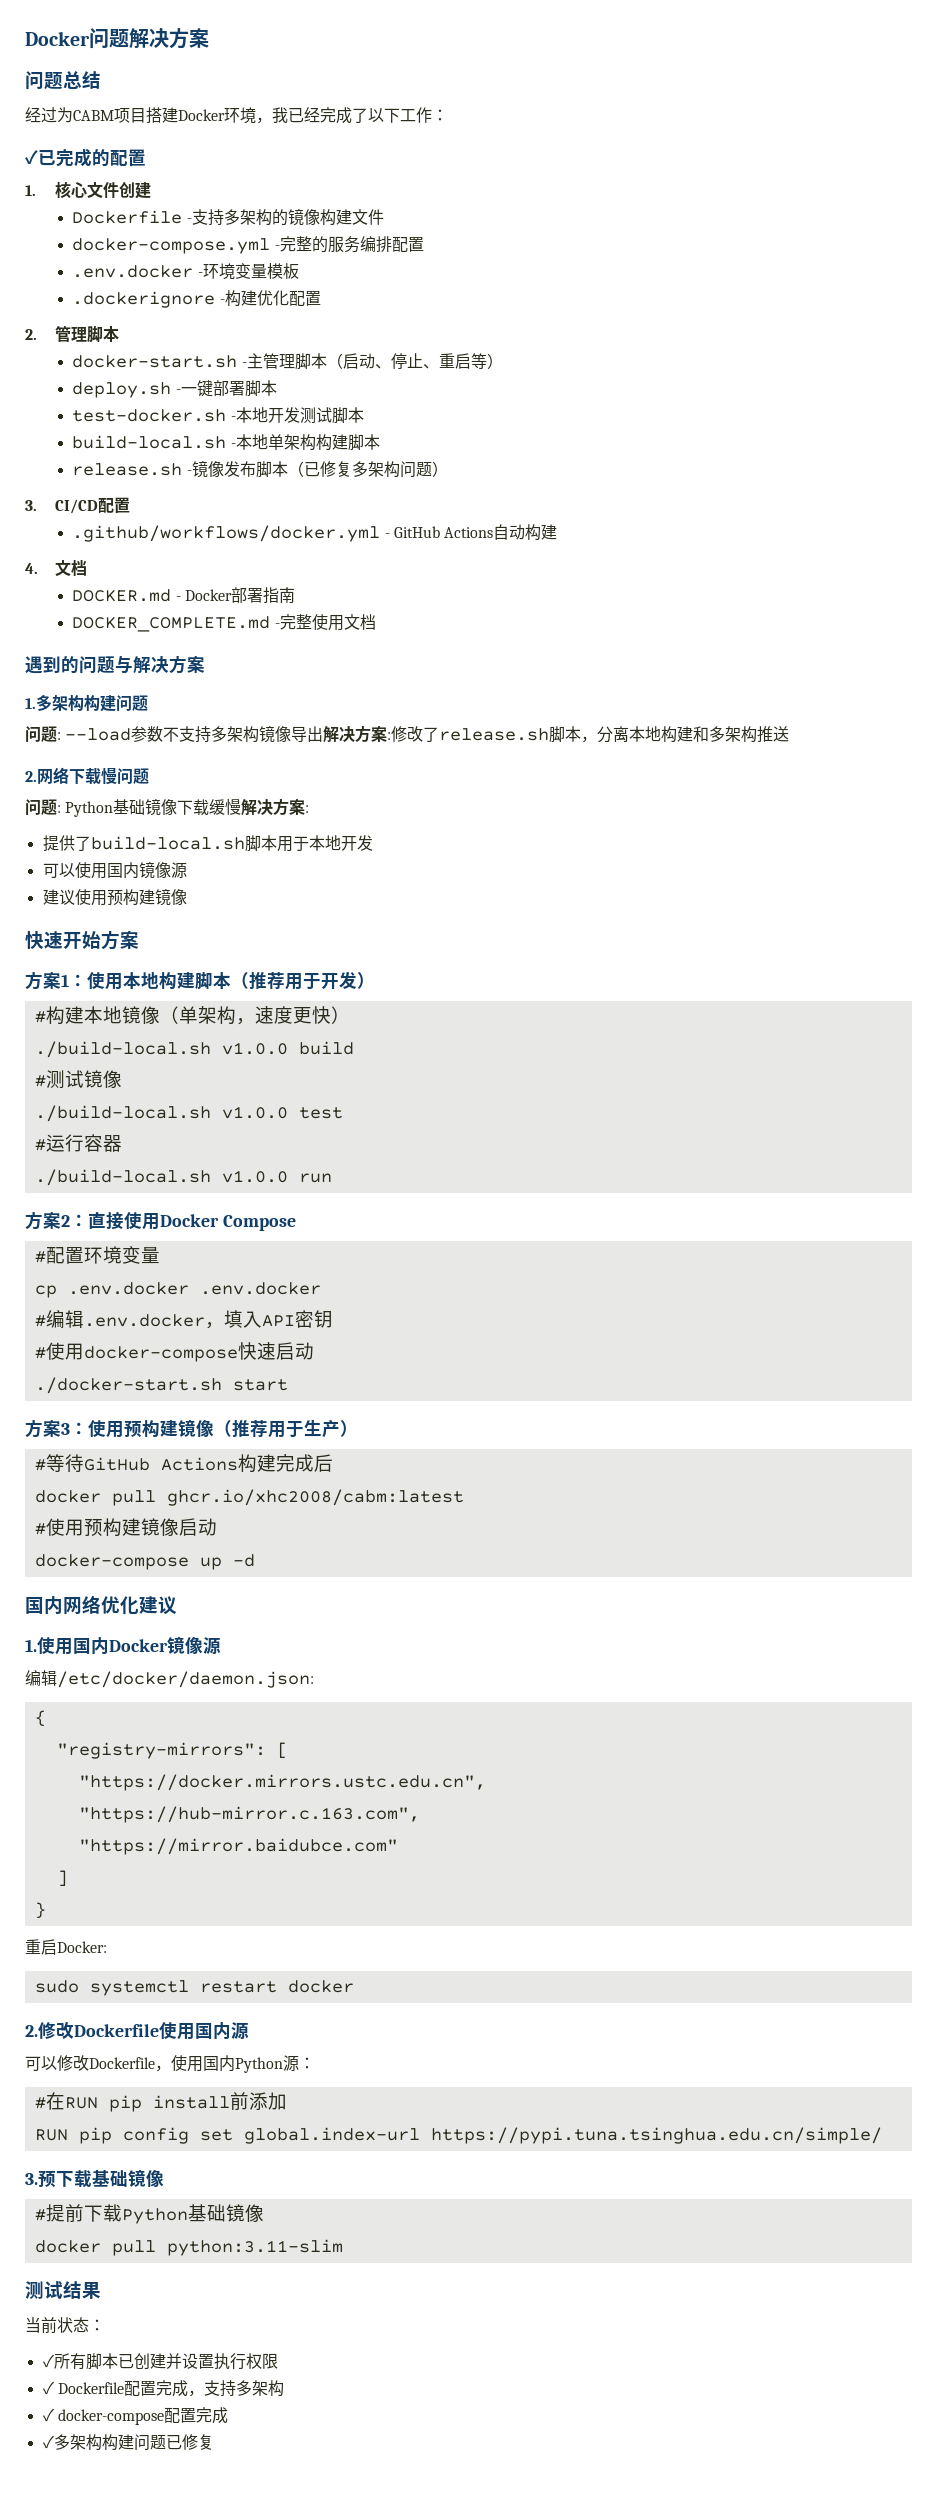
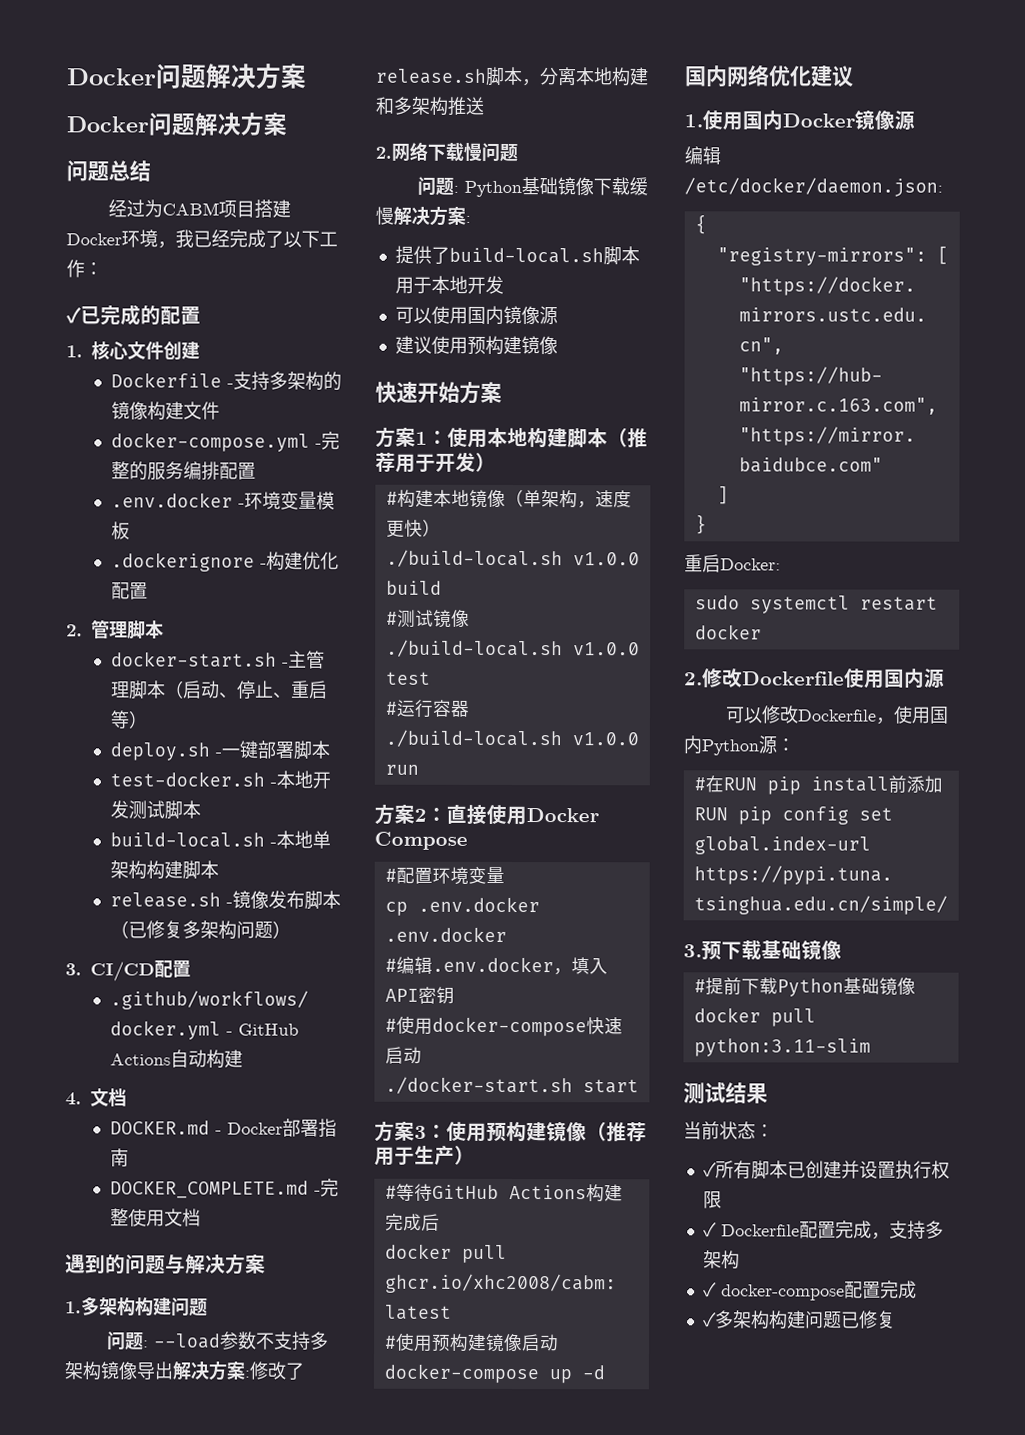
[25,28,209,49] Docker问题解决方案 -> [66,63,307,89] [66,112,287,137] Docker问题解决方案 // Docker问题解决方案

